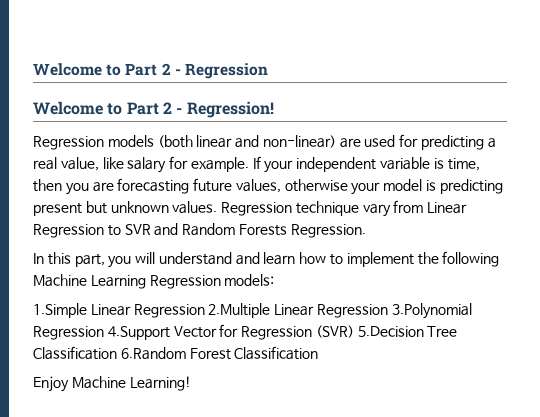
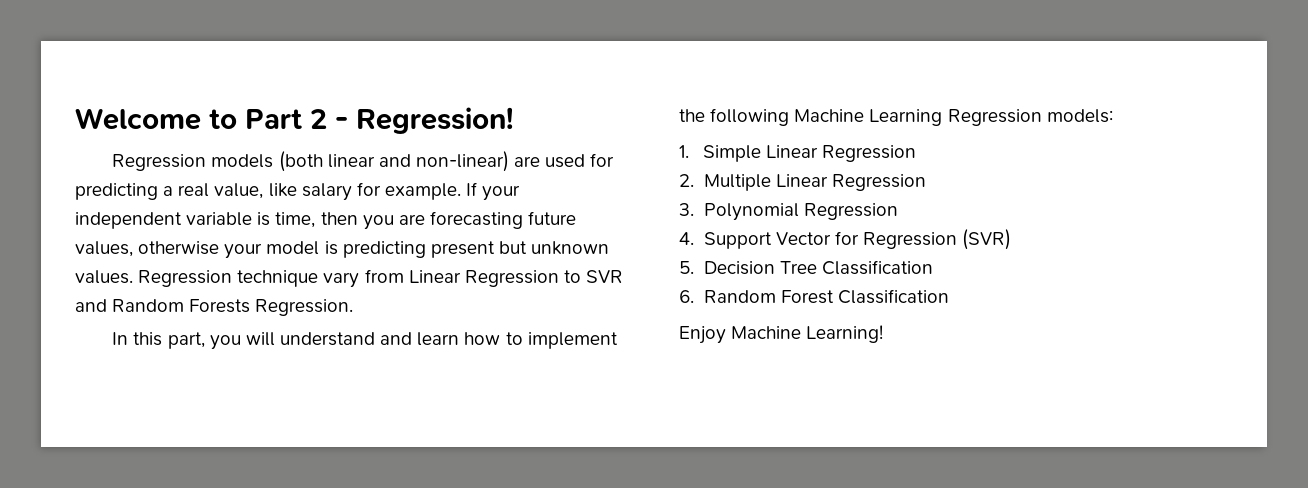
[33,63,268,79] [33,101,183,115] Welcome to Part 2 - Regression // Welcome to Part 2 - -> [75,108,348,130] Welcome to Part 2 -
[33,303,472,319] [33,326,170,340] 1.Simple Linear Regression 2.Multiple Linear Regression 3.Polynomial Regression 4.Support -> [679,145,917,162] [679,174,926,191] [679,203,898,221] [679,232,772,249] 1. Simple Linear Regression // 2. Multiple Linear Regression // 3. Polynomial Regression // 4. Support
[357,326,424,337] 5.Decision -> [679,261,775,275] // 5. Decision
[120,347,186,360] 6.Random -> [679,290,776,303] // 6. Random

